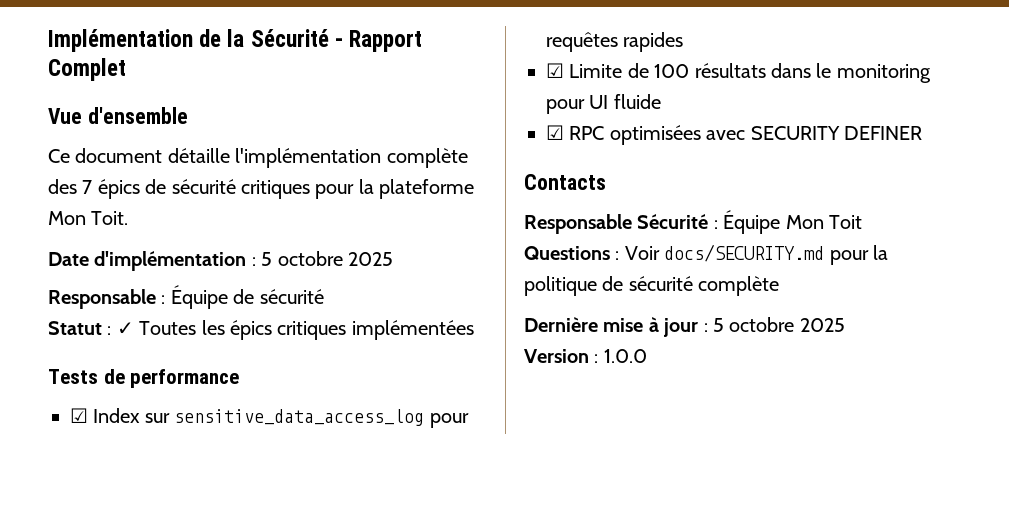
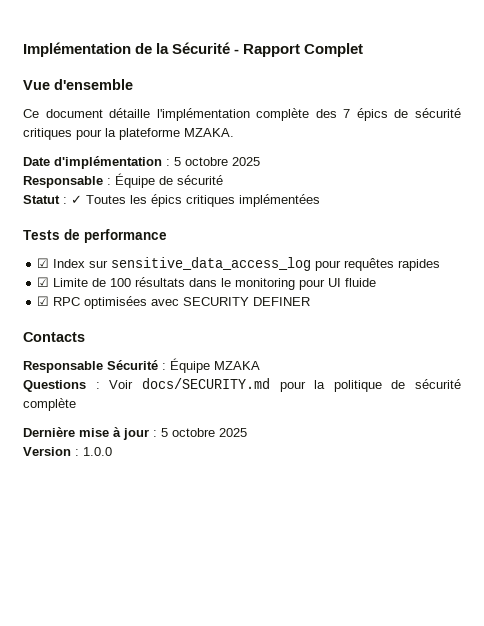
[48,211,129,225] Mon Toit. -> [184,128,234,137] MZAKA.
[785,215,862,229] Mon Toit -> [214,361,260,370] MZAKA

